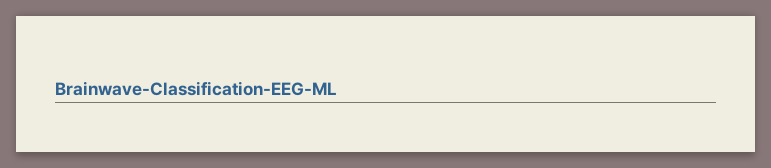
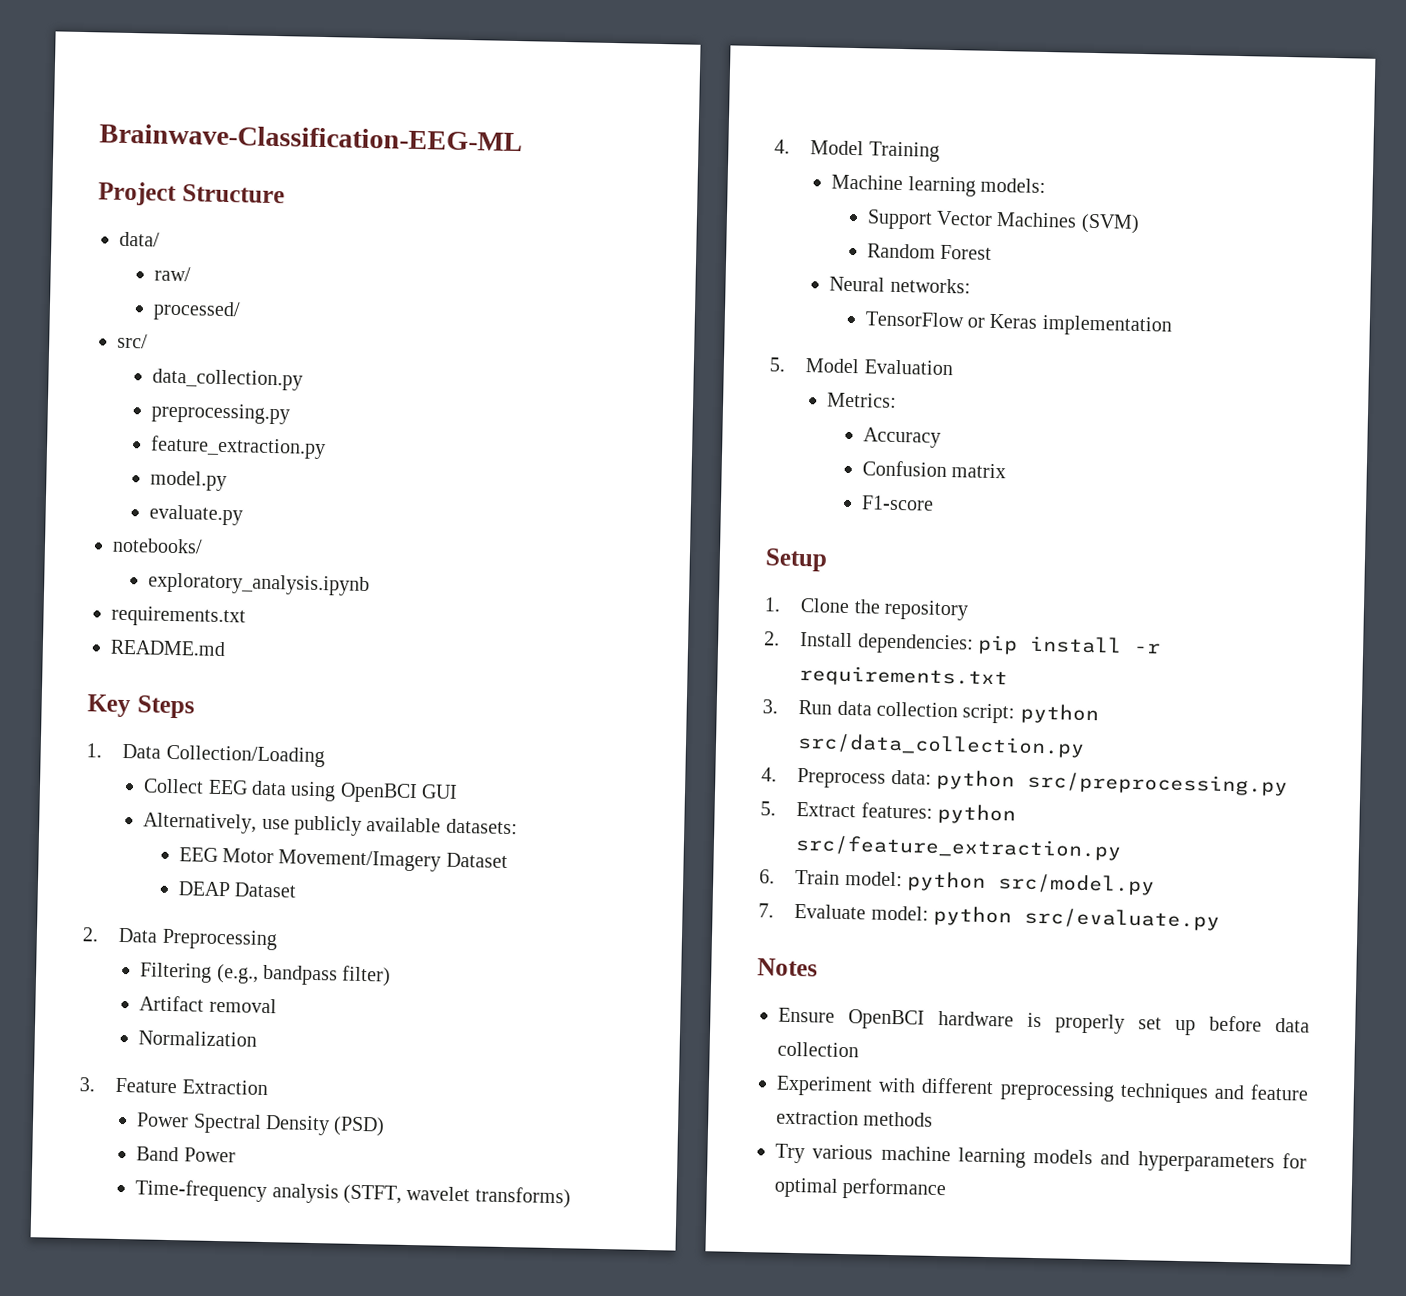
(337, 88) none -> [98,181,285,206] [119,231,160,247] [154,266,192,282] [153,300,242,322] [117,333,148,349] [152,368,304,391] [151,402,291,425] [150,435,327,460] [150,470,228,492] [149,504,244,526] [112,537,203,554] [148,572,371,597] [111,605,246,628] [110,639,226,657] [87,694,195,719] [86,743,325,768] [143,778,459,804] [143,812,518,836] [178,847,508,872] [177,881,297,898] [82,927,278,951] [139,962,392,987] [139,995,277,1014] [138,1030,258,1047] [79,1077,268,1096] [136,1112,386,1137] [136,1146,236,1163] [135,1179,571,1209] [774,139,940,162] [831,174,1047,197] [866,209,1140,234] [866,243,992,260] [829,276,971,294] [864,311,1172,337] [769,357,954,376] [827,392,898,408] [862,427,941,448] [861,460,1006,479] [860,495,934,511] [765,548,828,572] [764,597,970,621] [764,631,1162,655] [799,665,1009,689] [762,699,1099,725] [797,732,1086,758] [761,767,1289,797] [760,801,1017,825] [795,834,1123,861] [759,869,1156,896] [758,903,1221,931] [757,958,818,977] [778,1007,1310,1036] [777,1041,859,1058] [776,1075,1309,1104] [776,1109,934,1127] [775,1143,1307,1173] [774,1177,948,1201] // Project Structure // data/ // raw/ // processed/ // src/ // data_collection.py // preprocessing.py // feature_extraction.py // model.py // evaluate.py // notebooks/ // exploratory_analysis.ipynb // requirements.txt // README.md // Key Steps // 1. Data Collection/Loading // Collect EEG data using OpenBCI GUI // Alternatively, use publicly available datasets: // EEG Motor Movement/Imagery Dataset // DEAP Dataset // 2. Data Preprocessing // Filtering (e.g., bandpass filter) // Artifact removal // Normalization // 3. Feature Extraction // Power Spectral Density (PSD) // Band Power // Time-frequency analysis (STFT, wavelet transforms) // 4. Model Training // Machine learning models: // Support Vector Machines (SVM) // Random Forest // Neural networks: // TensorFlow or Keras implementation // 5. Model Evaluation // Metrics: // Accuracy // Confusion matrix // F1-score // Setup // 1. Clone the repository // 2. Install dependencies: pip install -r requirements.txt // 3. Run data collection script: python src/data_collection.py // 4. Preprocess data: python src/preprocessing.py // 5. Extract features: python src/feature_extraction.py // 6. Train model: python src/model.py // 7. Evaluate model: python src/evaluate.py // Notes // Ensure OpenBCI hardware is properly set up before data collection // Experiment with different preprocessing techniques and feature extraction methods // Try various machine learning models and hyperparameters for optimal performance

